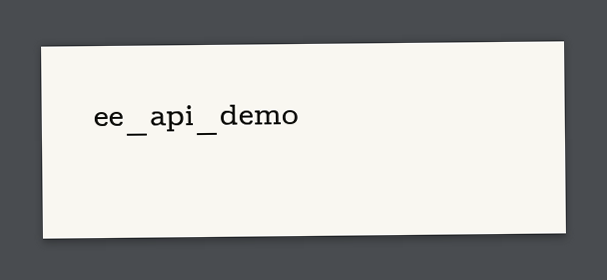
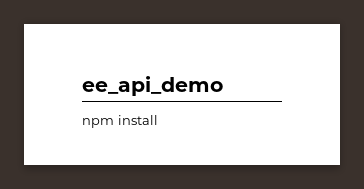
(299, 120) none -> [82,115,158,128] // npm install

